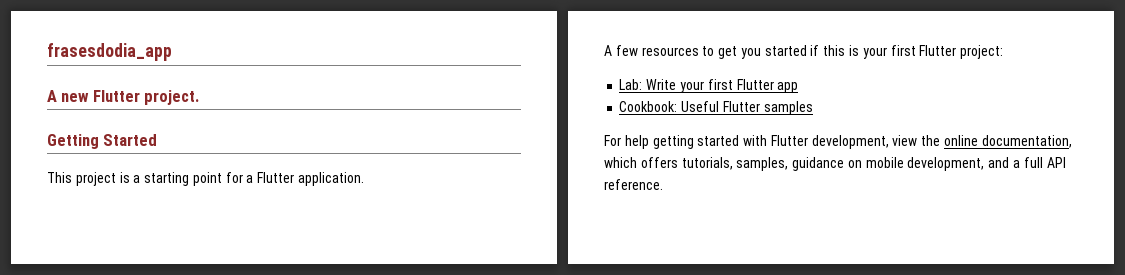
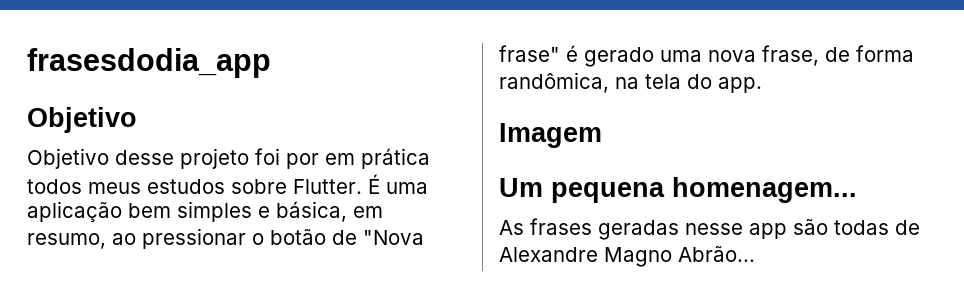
[47,90,200,105] [47,134,158,149] [47,172,365,186] [604,45,1004,59] [619,79,799,93] [619,101,813,115] [604,135,1072,149] [604,157,1066,171] [604,179,663,190] A new Flutter project. // Getting Started // This project is a starting point for a Flutter application. // A few resources to get you started if this is your first Flutter project: // Lab: Write your first Flutter app // Cookbook: Useful Flutter samples // For help getting started with Flutter development, view the online documentation, which offers tutorials, samples, guidance on mobile development, and a full API reference. -> [27,107,137,133] [27,148,430,169] [27,174,428,194] [27,201,383,222] [27,228,424,249] [499,45,914,67] [499,72,762,93] [499,123,602,148] [499,177,857,203] [499,218,920,240] [499,246,755,267] Objetivo // Objetivo desse projeto foi por em prática todos meus estudos sobre Flutter. É uma aplicação bem simples e básica, em resumo, ao pressionar o botão de "Nova frase" é gerado uma nova frase, de forma randômica, na tela do app. // Imagem // Um pequena homenagem... // As frases geradas nesse app são todas de Alexandre Magno Abrão...

